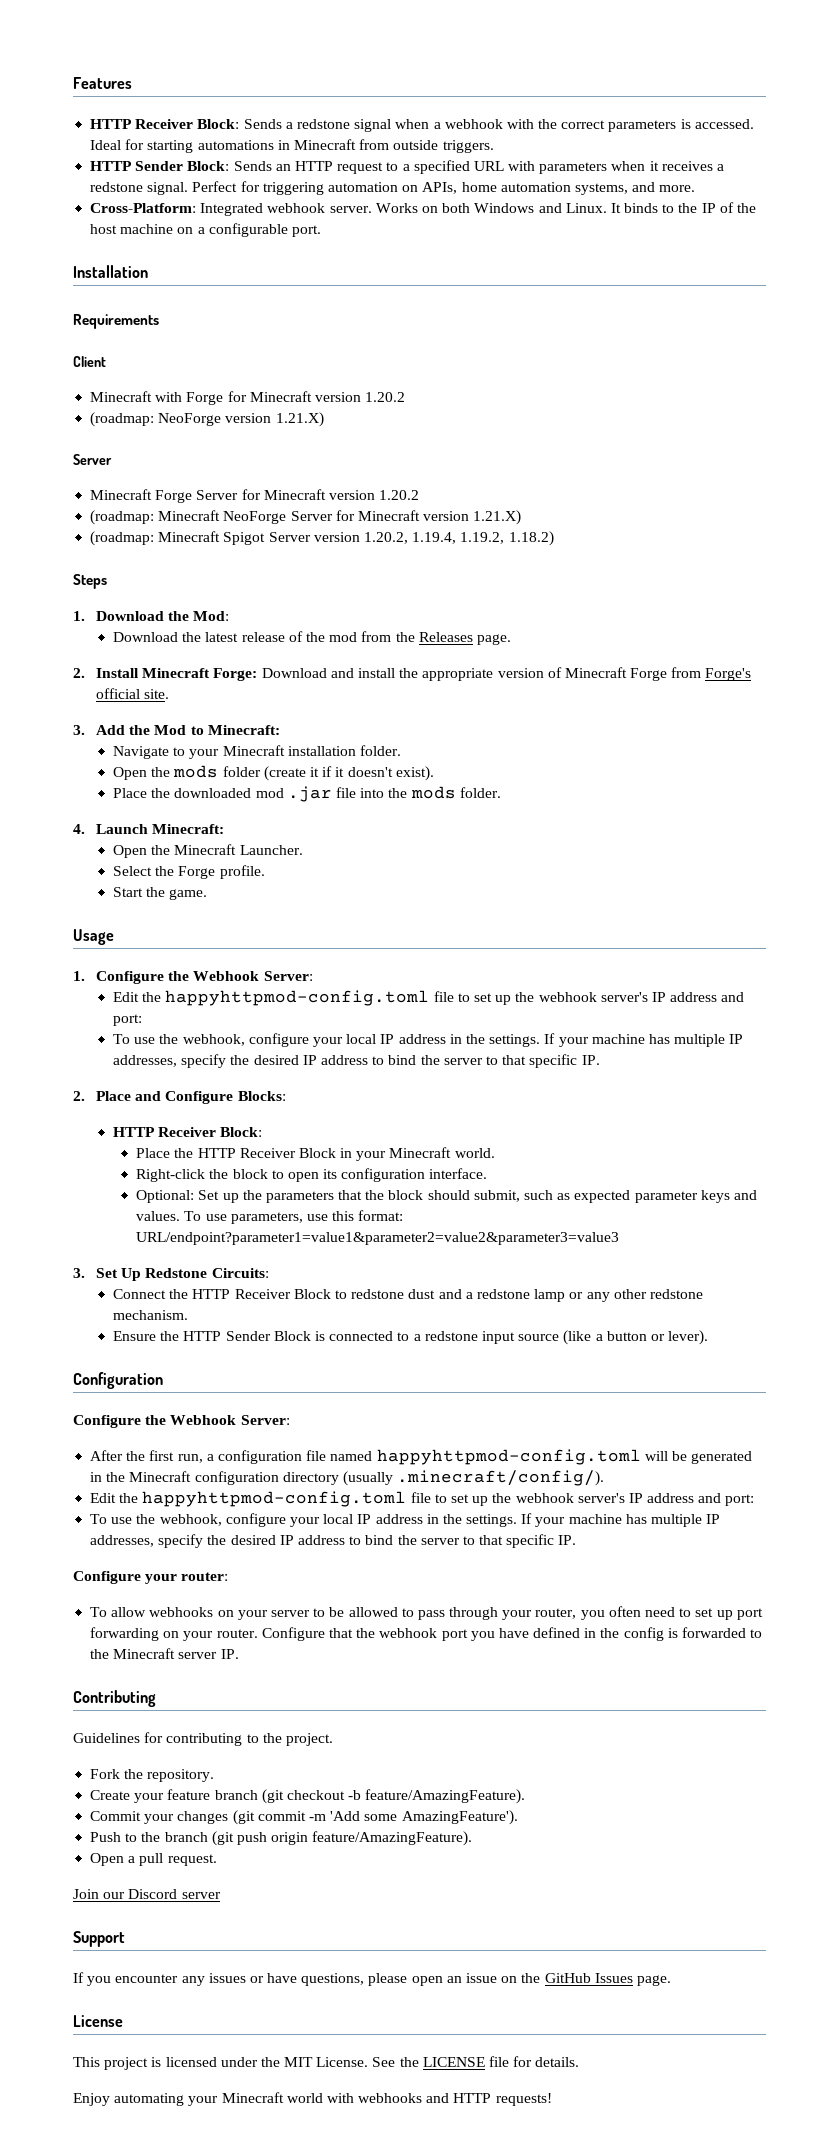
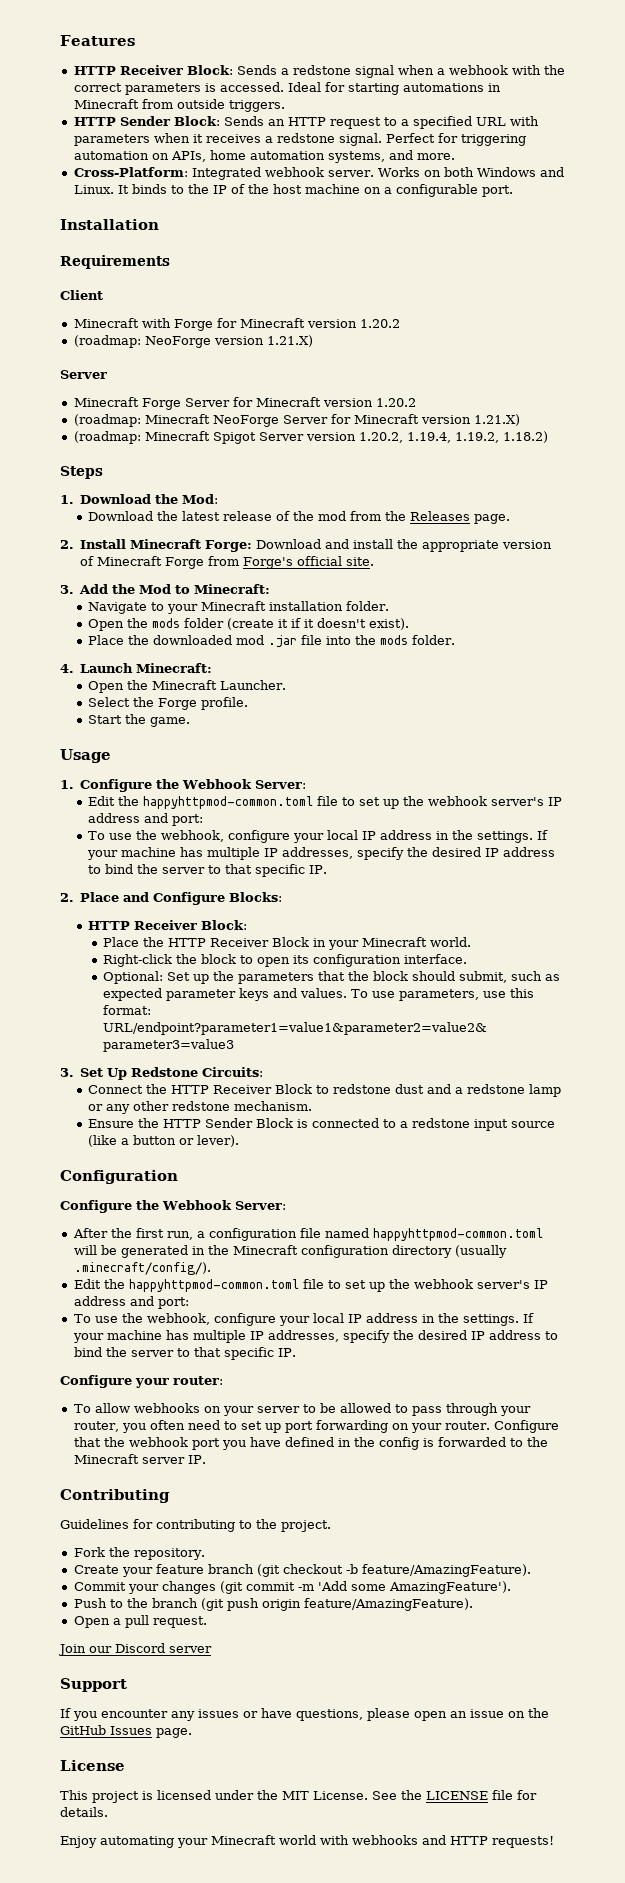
[165,990,430,1006] happyhttpmod-config.toml -> [143,796,314,809] happyhttpmod-common.toml
[376,1449,641,1465] happyhttpmod-config.toml -> [372,1228,543,1241] happyhttpmod-common.toml
[142,1491,407,1507] happyhttpmod-config.toml -> [128,1279,299,1292] happyhttpmod-common.toml

